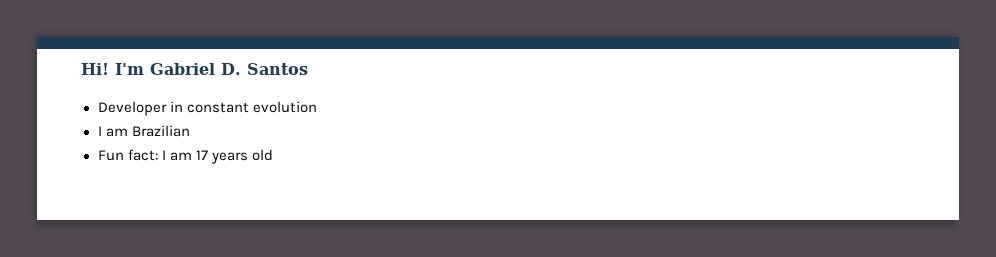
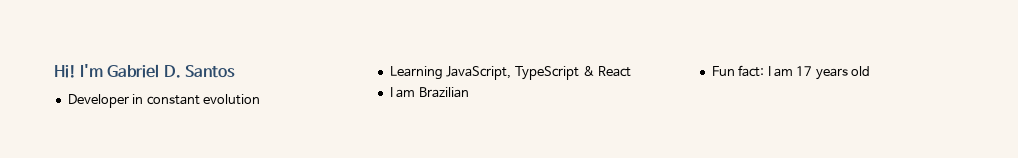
(317, 107) none -> [389,66,632,80] // Learning JavaScript, TypeScript & React

